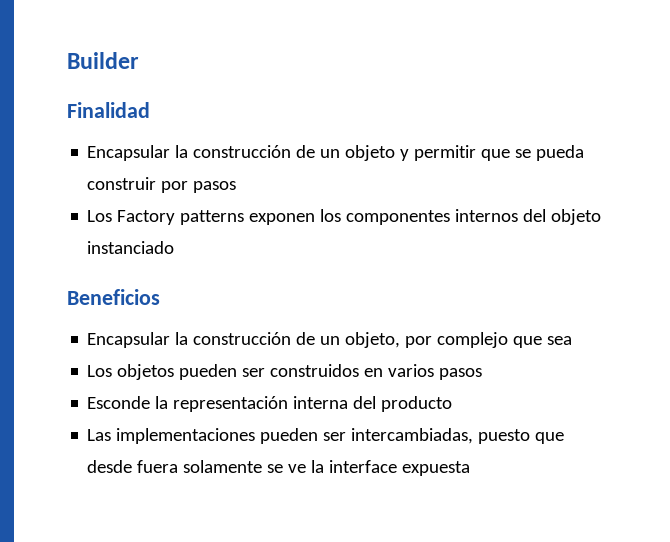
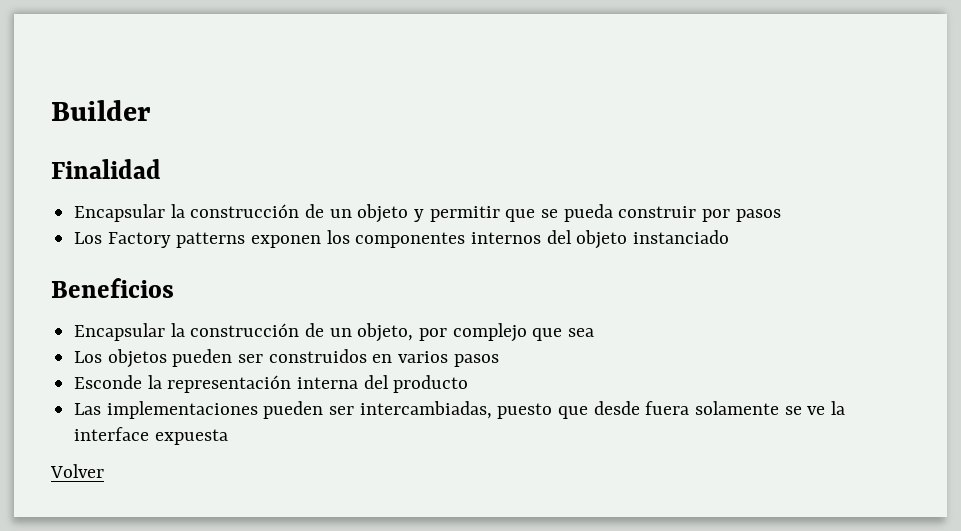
(471, 468) none -> [50,464,104,478] // Volver

